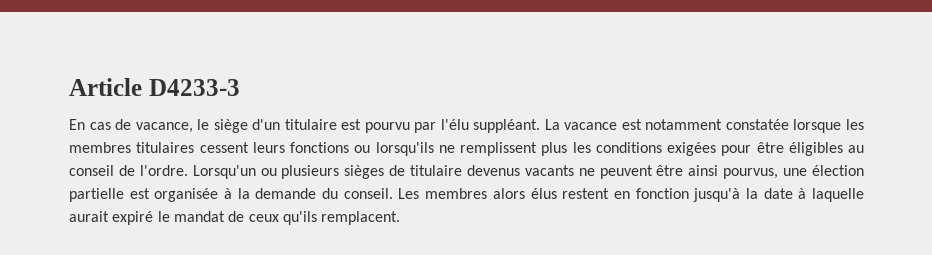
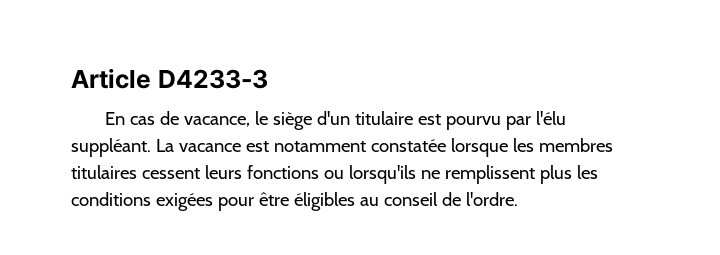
[192,165,864,179] [69,188,865,202] [69,211,401,225] Lorsqu'un ou plusieurs sièges de titulaire devenus vacants ne peuvent être ainsi pourvus, une élection partielle est organisée à la demande du conseil. Les membres alors élus restent en fonction jusqu'à la date à laquelle aurait expiré le mandat de ceux qu'ils remplacent. -> (518, 199) none

